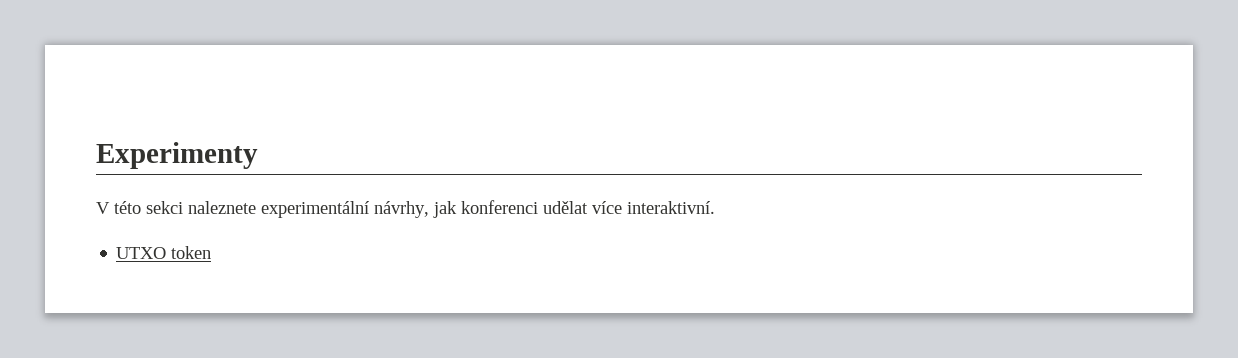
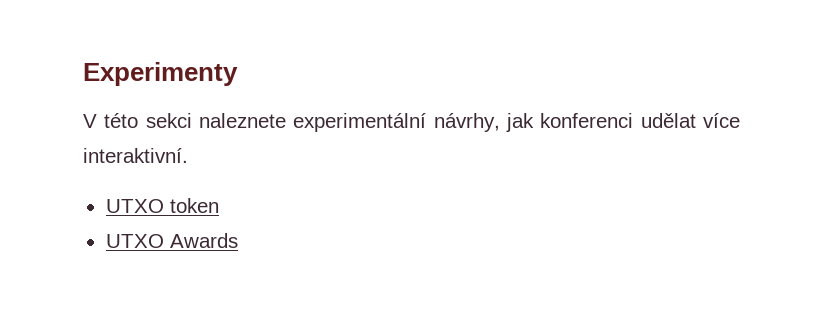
(212, 252) none -> [105,233,238,248] // UTXO Awards

